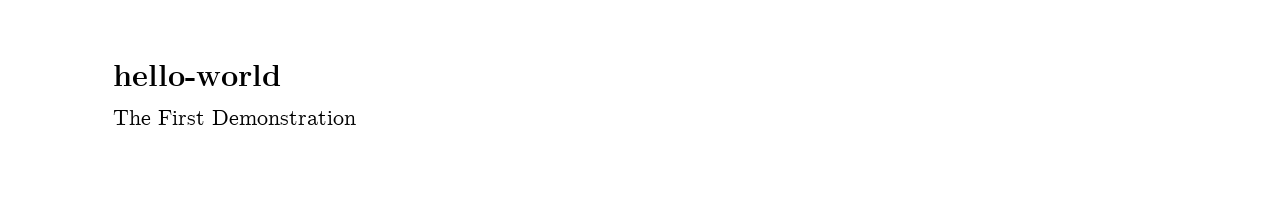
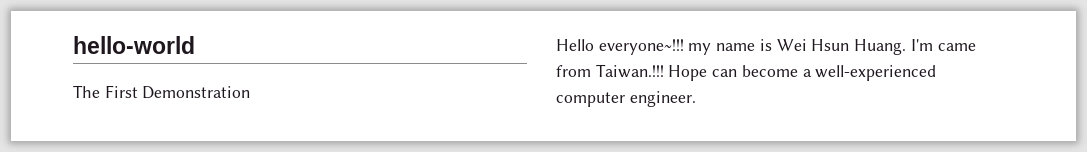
(356, 117) none -> [556,39,976,55] [556,64,937,81] [556,91,696,107] // Hello everyone~!!! my name is Wei Hsun Huang. I'm came from Taiwan.!!! Hope can become a well-experienced computer engineer.

